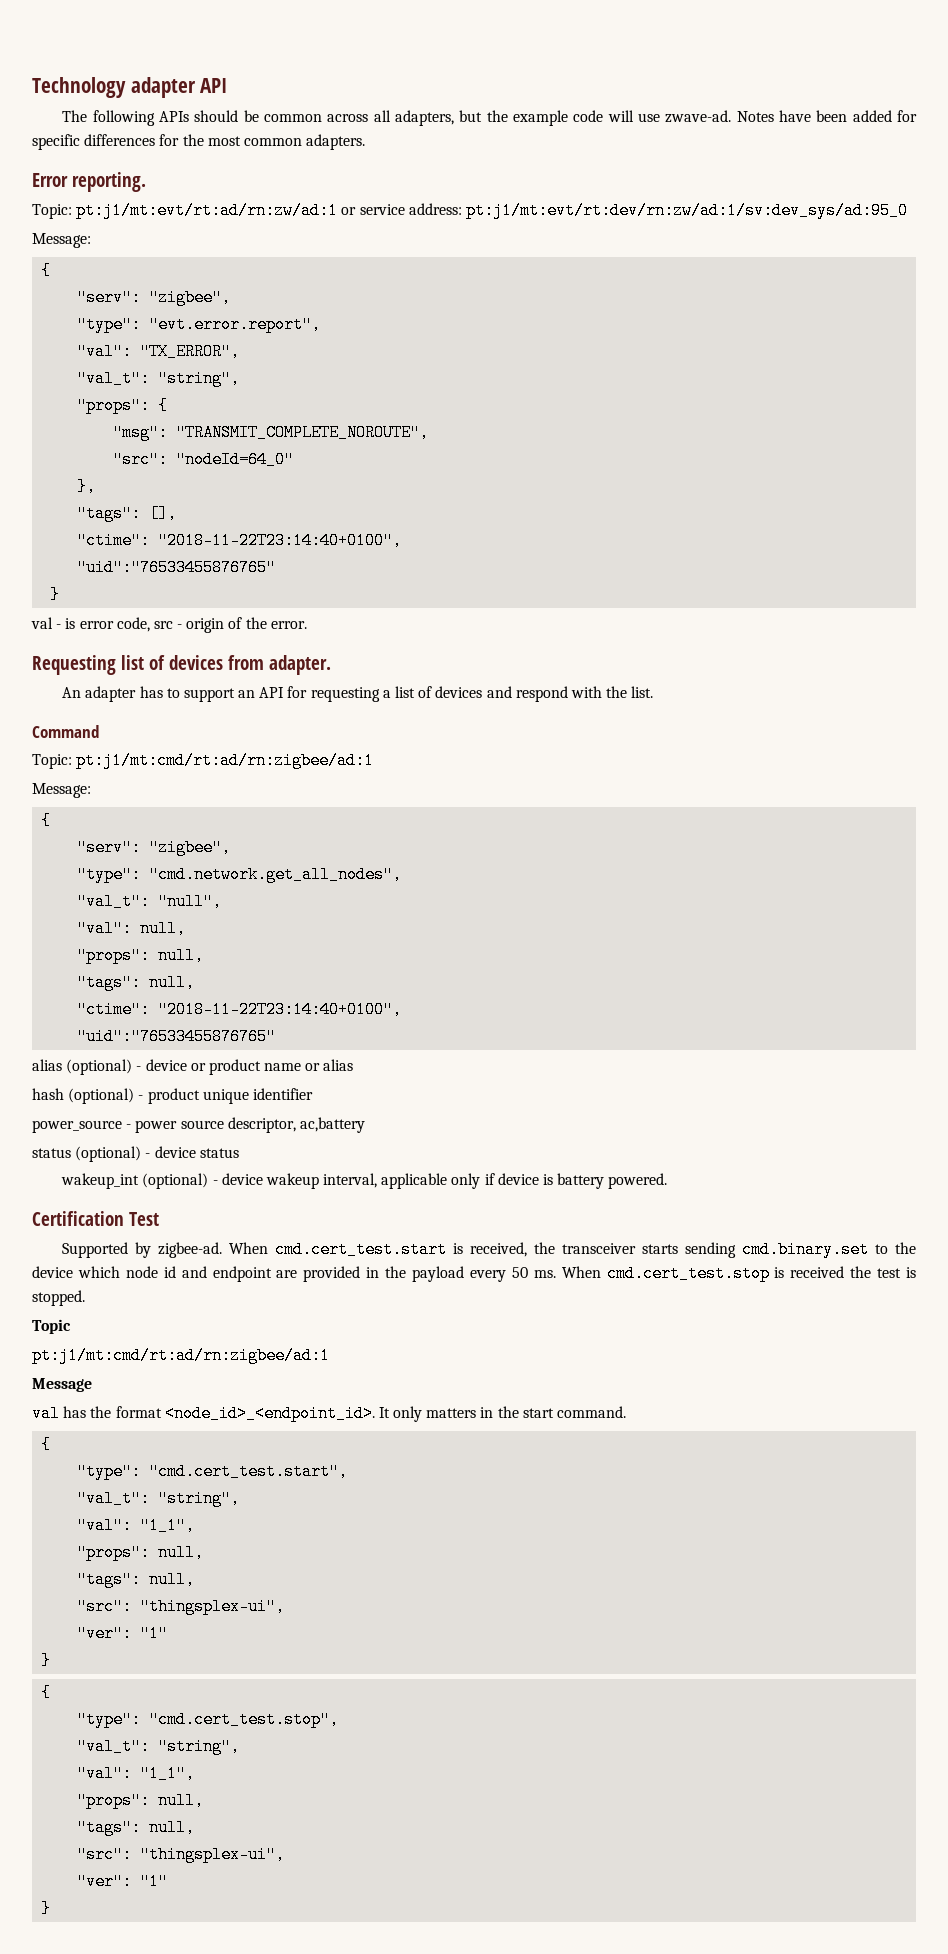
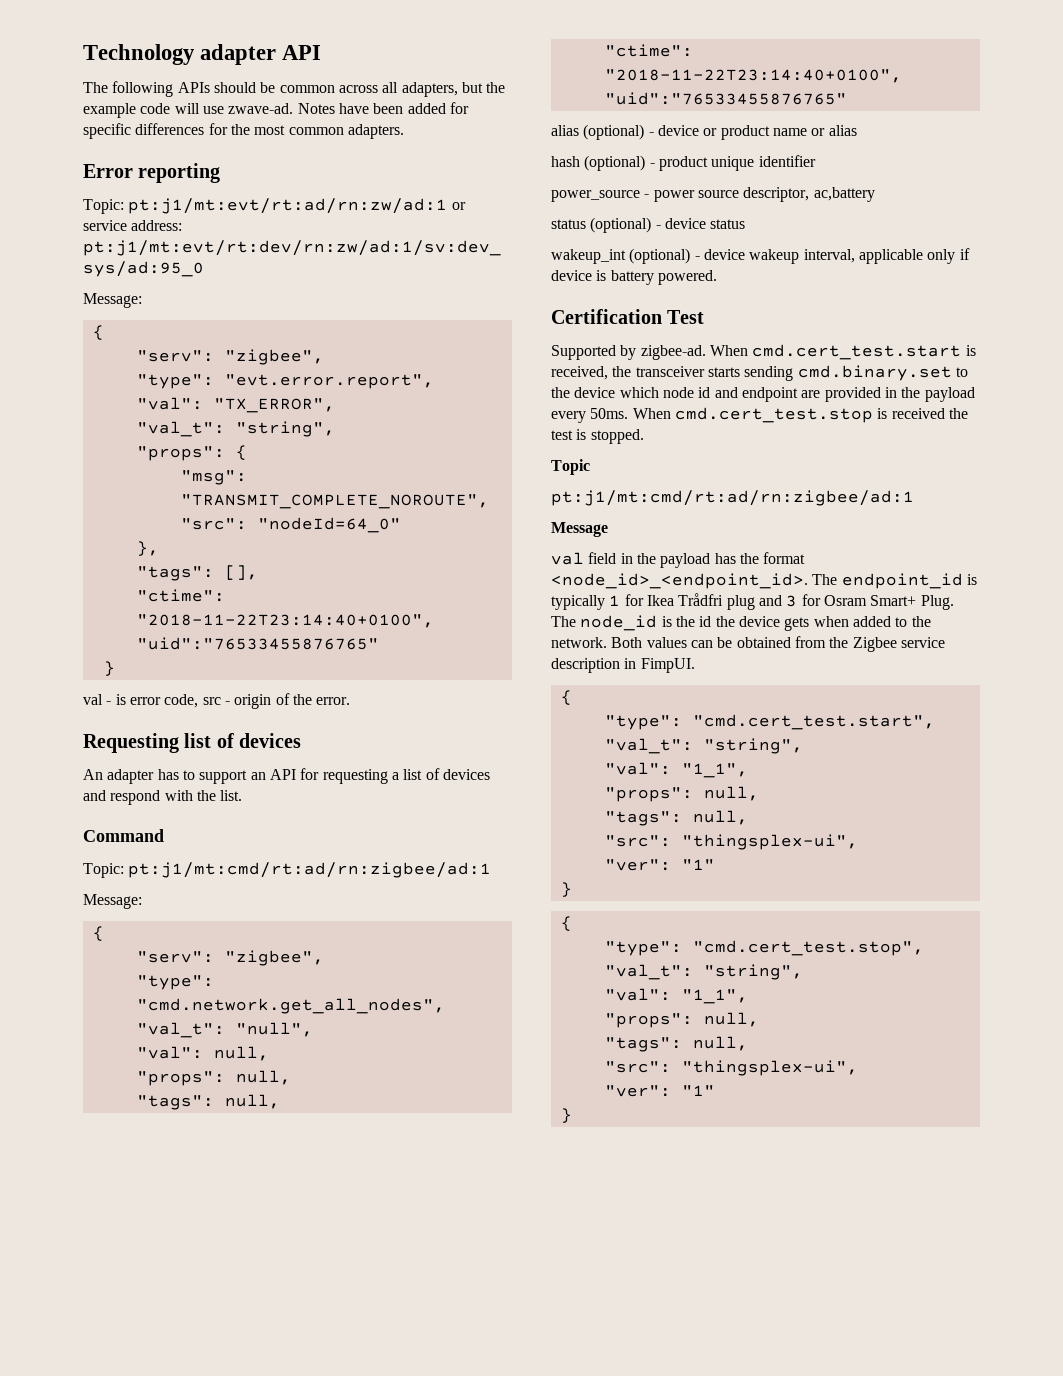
[72,172,146,192] reporting. -> [138,163,221,183] reporting
[228,655,331,675] from adapter. -> (302, 740) none
[511,1267,556,1278] 50 ms. -> [590,408,629,419] 50ms.
[63,1405,627,1422] has the format <node_id>_<endpoint_id>. It only matters in the start command. -> [588,552,806,568] [551,573,977,589] [551,593,954,610] [551,615,931,631] [551,636,945,652] [551,658,695,673] field in the payload has the format <node_id>_<endpoint_id>. The endpoint_id is typically 1 for Ikea Trådfri plug and 3 for Osram Smart+ Plug. The node_id is the id the device gets when added to the network. Both values can be obtained from the Zigbee service description in FimpUI.

